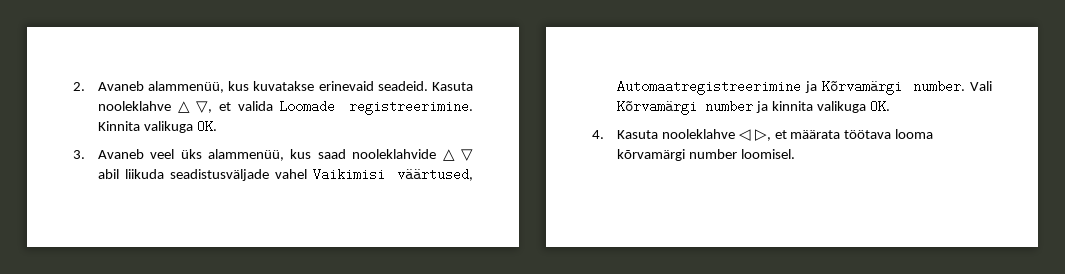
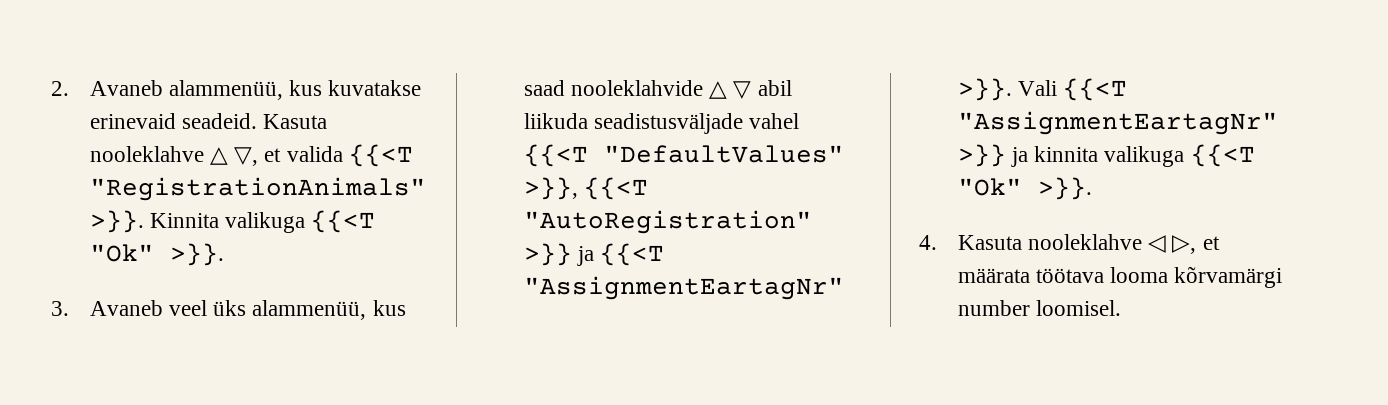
[279,100,474,115] [97,120,217,133] Loomade registreerimine. Kinnita valikuga OK. -> [348,144,413,167] [89,177,426,201] [89,210,376,233] [89,243,224,266] {{<T "RegistrationAnimals" >}}. Kinnita valikuga {{<T "Ok" >}}.
[312,168,473,181] [616,80,992,95] [616,100,890,115] Vaikimisi väärtused, Automaatregistreerimine ja Kõrvamärgi number. Vali Kõrvamärgi number ja kinnita valikuga OK. -> [523,144,844,167] [523,177,648,200] [523,210,812,234] [523,243,665,266] [523,276,844,300] [957,78,1128,101] [957,111,1278,135] [957,144,1255,167] [957,177,1092,200] {{<T "DefaultValues" >}}, {{<T "AutoRegistration" >}} ja {{<T "AssignmentEartagNr" >}}. Vali {{<T "AssignmentEartagNr" >}} ja kinnita valikuga {{<T "Ok" >}}.

